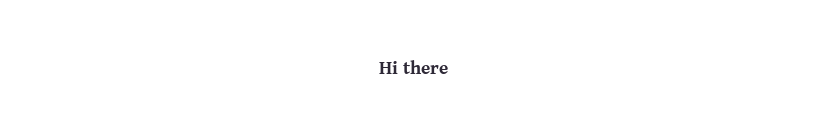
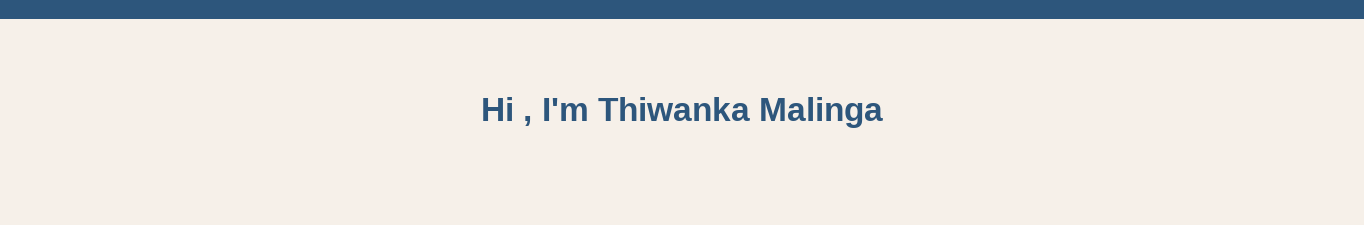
[403,60,448,74] there -> [523,97,883,128] , I'm Thiwanka Malinga

